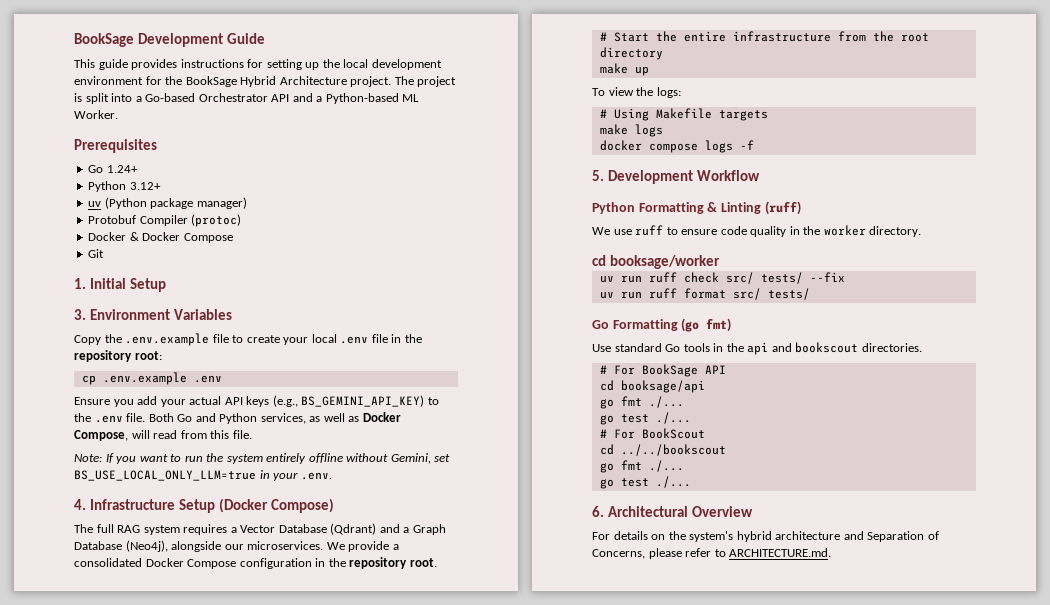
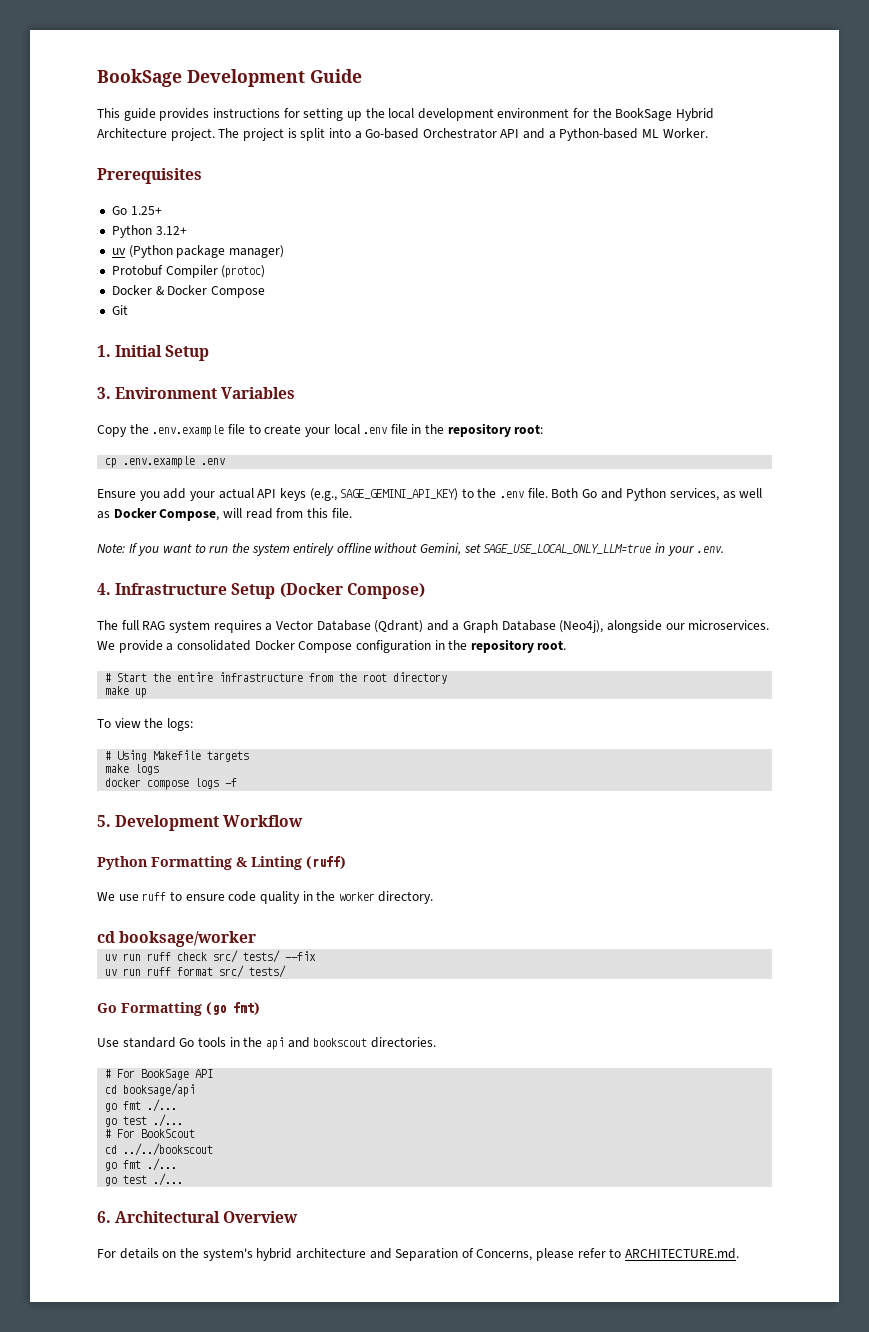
[106,165,138,173] 1.24+ -> [130,206,162,215] 1.25+
[301,395,425,407] BS_GEMINI_API_KEY) -> [340,488,459,501] SAGE_GEMINI_API_KEY)
[74,470,256,481] BS_USE_LOCAL_ONLY_LLM=true -> [483,544,652,554] SAGE_USE_LOCAL_ONLY_LLM=true

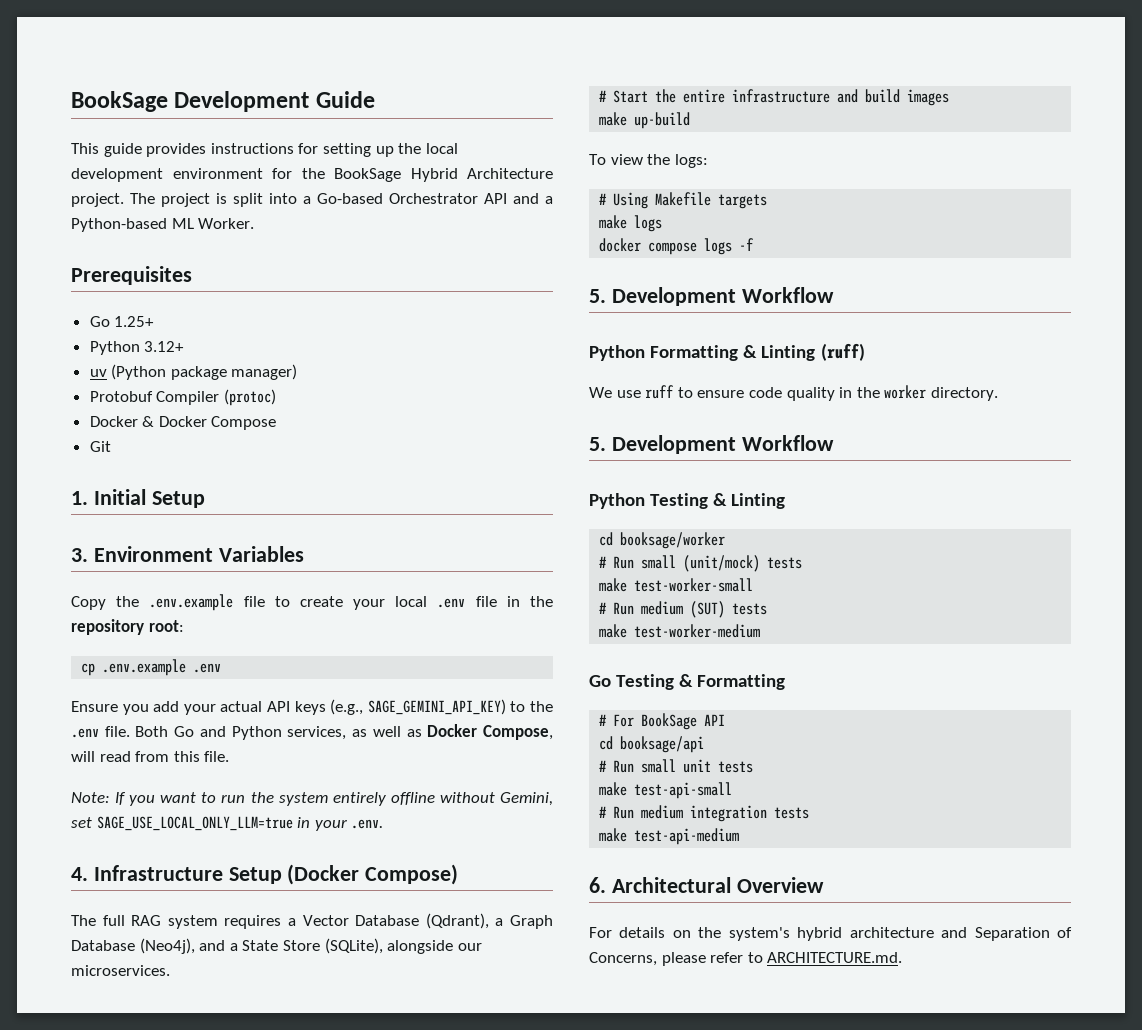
[374,620,449,633] (Qdrant) and -> [425,913,489,929] (Qdrant),
[607,620,770,633] [97,639,567,653] alongside our microservices. We provide a consolidated Docker Compose configuration in the repository root. -> [199,938,482,954] [71,965,170,976] and a State Store (SQLite), alongside our microservices.
[309,672,448,684] [105,686,148,698] from the root directory // make up -> [837,89,950,106] [599,112,691,129] and build images // make up-build
[97,931,257,947] [105,950,317,963] [105,965,287,978] [97,1002,260,1016] [97,1037,436,1050] cd booksage/worker // uv run ruff check src/ tests/ --fix // uv run ruff format src/ tests/ // Go Formatting (go fmt) // Use standard Go tools in the api and bookscout directories. -> [589,435,834,454] [589,493,786,509] [599,532,726,549] [599,555,803,572] [599,578,754,592] [599,601,768,618] [599,624,761,638] [589,674,786,690] 5. Development Workflow // Python Testing & Linting // cd booksage/worker // # Run small (unit/mock) tests // make test-worker-small // # Run medium (SUT) tests // make test-worker-medium // Go Testing & Formatting
[105,1099,178,1112] [105,1114,184,1127] [105,1129,196,1138] [105,1143,214,1156] [105,1158,178,1171] [105,1173,184,1186] go fmt ./... // go test ./... // # For BookScout // cd ../../bookscout // go fmt ./... // go test ./... -> [599,759,754,773] [599,782,733,799] [599,805,810,822] [599,828,740,845] # Run small unit tests // make test-api-small // # Run medium integration tests // make test-api-medium

